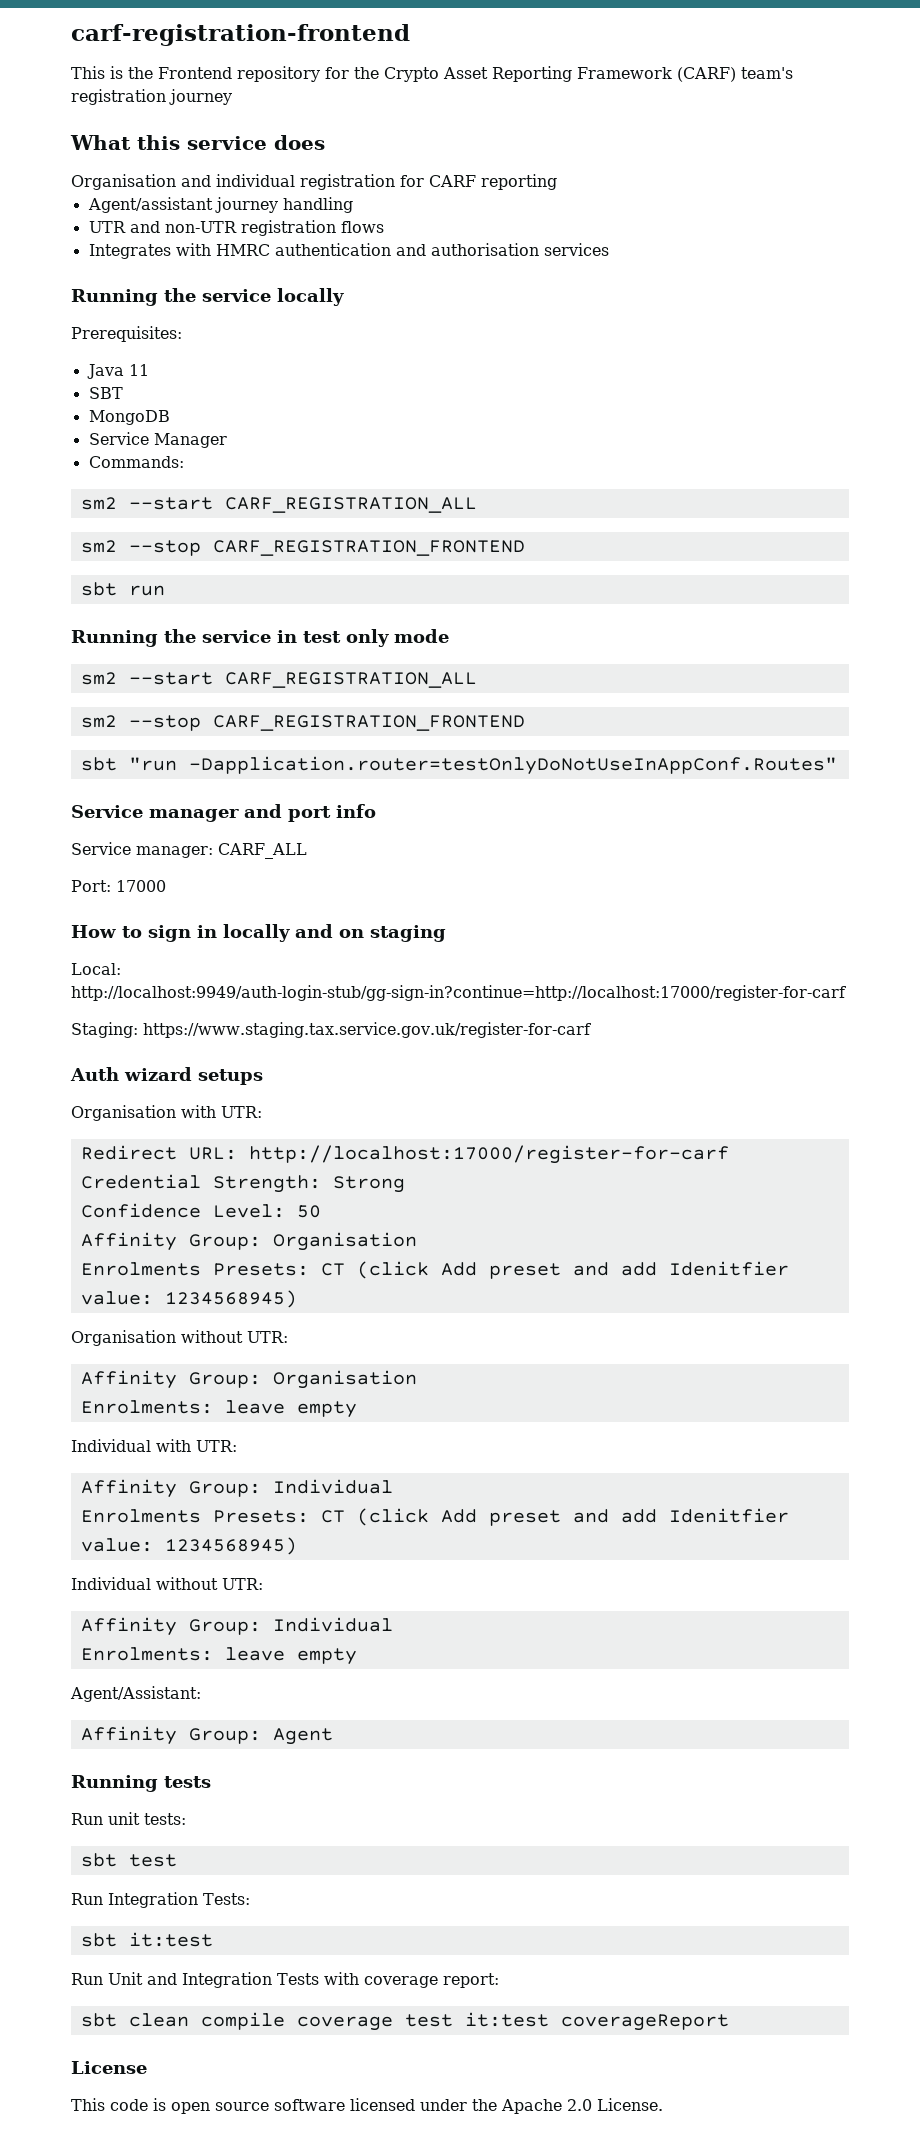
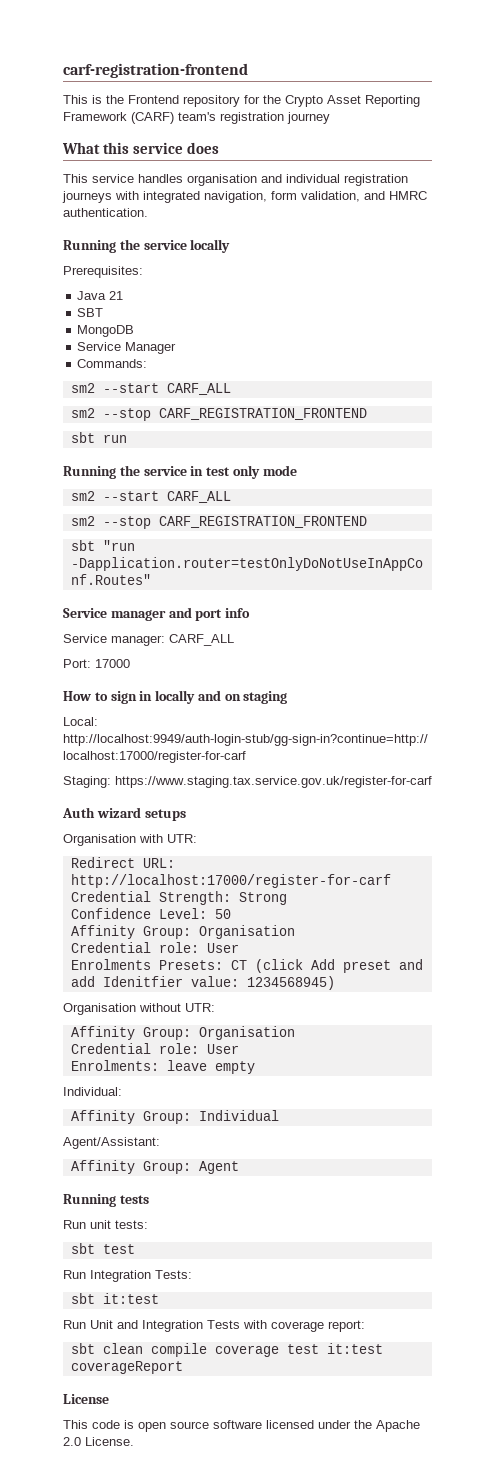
[71,174,557,190] [87,197,353,213] [88,220,384,236] [88,243,609,259] Organisation and individual registration for CARF reporting // Agent/assistant journey handling // UTR and non-UTR registration flows // Integrates with HMRC authentication and authorisation services -> [63,174,408,186] [62,191,427,203] [63,208,148,217] This service handles organisation and individual registration journeys with integrated navigation, form validation, and HMRC authentication.
[128,364,149,376] 11 -> [109,291,124,300] 21
[224,497,477,513] CARF_REGISTRATION_ALL -> [166,383,231,395] CARF_ALL
[224,672,477,688] CARF_REGISTRATION_ALL -> [166,491,231,503] CARF_ALL
(417, 1241) none -> [70,942,239,953] // Credential role: User
[80,1400,357,1418] [71,1439,237,1452] [80,1479,393,1498] [80,1508,789,1526] [80,1537,297,1555] [71,1577,263,1590] [80,1617,393,1636] [80,1647,357,1665] // Enrolments: leave empty // Individual with UTR: // Affinity Group: Individual // Enrolments Presets: CT (click Add preset and add Idenitfier value: 1234568945) // Individual without UTR: // Affinity Group: Individual // Enrolments: leave empty -> [70,1043,239,1054] [70,1060,255,1074] [63,1087,122,1096] [70,1110,279,1124] // Credential role: User // Enrolments: leave empty // Individual: // Affinity Group: Individual

